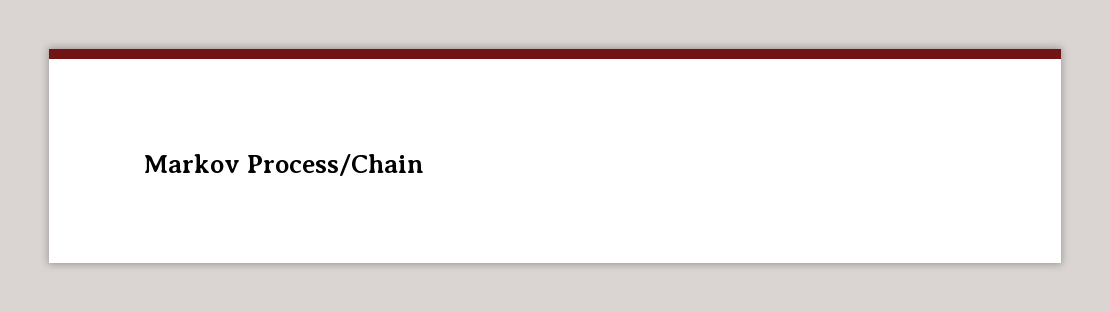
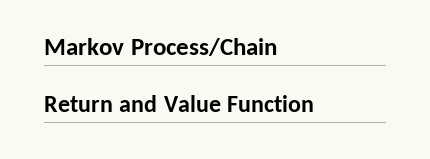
(425, 165) none -> [44,95,315,112] // Return and Value Function

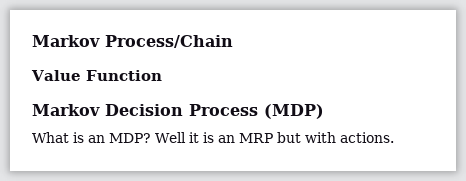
[44,95,158,112] Return and -> (233, 41) none
(315, 103) none -> [32,104,324,119] [32,132,394,143] // Markov Decision Process (MDP) // What is an MDP? Well it is an MRP but with actions.

